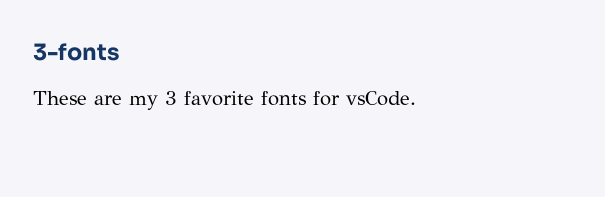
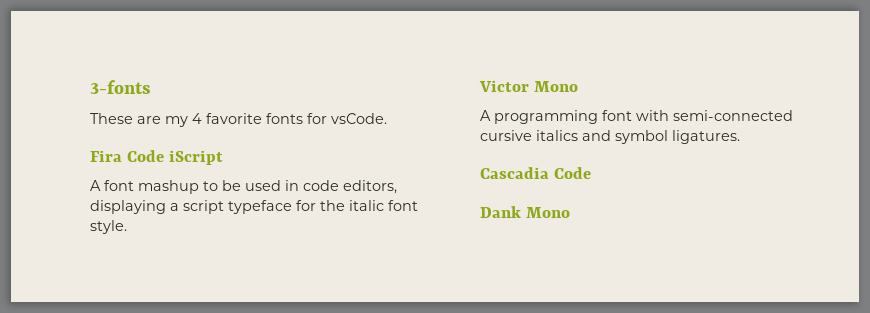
[165,91,177,105] 3 -> [192,113,202,124] 4
(416, 98) none -> [90,150,223,165] [90,180,397,194] [90,200,418,214] [90,220,127,234] [479,80,578,92] [480,110,793,124] [480,130,740,144] [480,167,591,179] [480,206,570,218] // Fira Code iScript // A font mashup to be used in code editors, displaying a script typeface for the italic font style. // Victor Mono // A programming font with semi-connected cursive italics and symbol ligatures. // Cascadia Code // Dank Mono

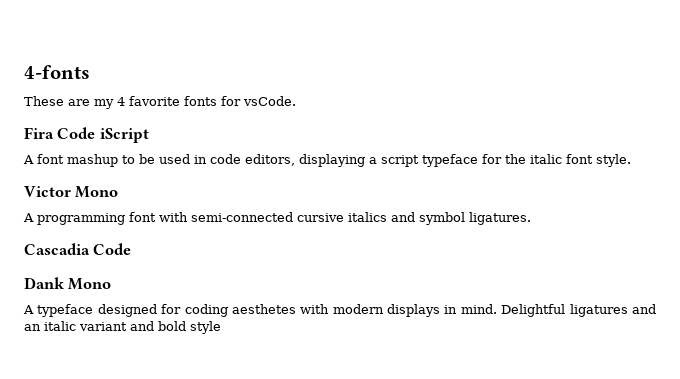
[90,80,151,94] 3-fonts -> [24,65,90,79] 4-fonts
(570, 212) none -> [23,304,656,317] [24,321,221,334] // A typeface designed for coding aesthetes with modern displays in mind. Delightful ligatures and an italic variant and bold style

